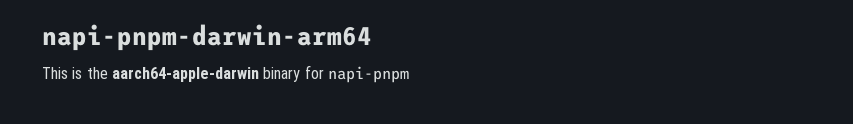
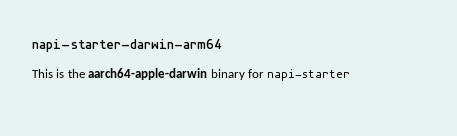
[42,24,372,51] napi-pnpm-darwin-arm64 -> [32,39,222,52] napi-starter-darwin-arm64
[327,66,409,83] napi-pnpm -> [267,69,351,81] napi-starter

